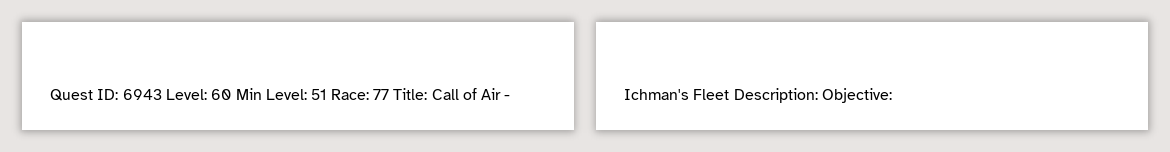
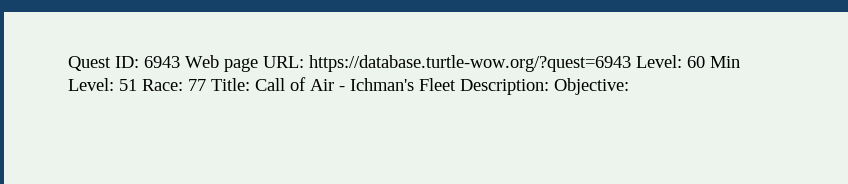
(162, 94) none -> [185,55,631,72] Web page URL: https://database.turtle-wow.org/?quest=6943

